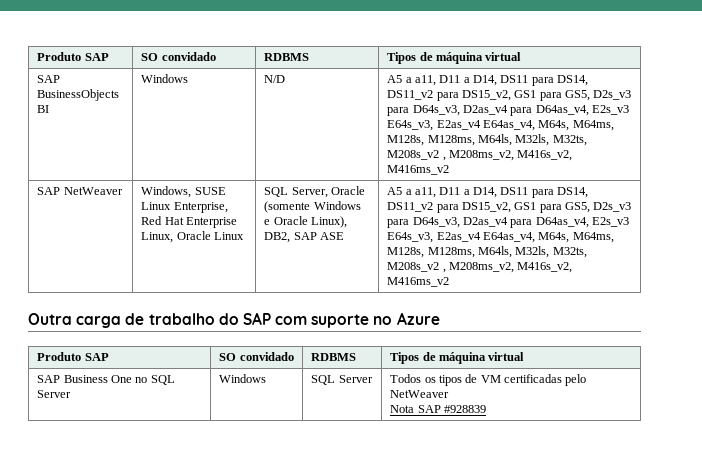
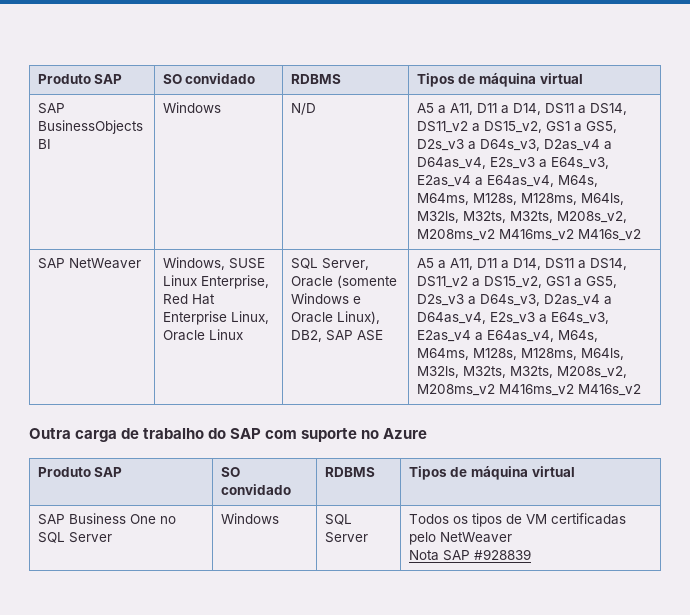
[414,75,589,86] [387,90,632,101] [387,105,630,116] [387,120,614,131] [387,134,587,146] [387,150,573,161] [387,165,450,175] a11, D11 a D14, DS11 para DS14, DS11_v2 para DS15_v2, GS1 para GS5, D2s_v3 para D64s_v3, D2as_v4 para D64as_v4, E2s_v3 E64s_v3, E2as_v4 E64as_v4, M64s, M64ms, M128s, M128ms, M64ls, M32ls, M32ts, M208s_v2 , M208ms_v2, M416s_v2, M416ms_v2 -> [449,103,627,115] [416,121,617,133] [416,139,612,151] [416,157,609,169] [416,175,598,187] [416,193,624,205] [416,211,627,223] [416,229,641,241] A11, D11 a D14, DS11 a DS14, DS11_v2 a DS15_v2, GS1 a GS5, D2s_v3 a D64s_v3, D2as_v4 a D64as_v4, E2s_v3 a E64s_v3, E2as_v4 a E64as_v4, M64s, M64ms, M128s, M128ms, M64ls, M32ls, M32ts, M32ts, M208s_v2, M208ms_v2 M416ms_v2 M416s_v2
[414,187,589,198] [387,202,632,213] [387,217,630,228] [387,232,614,243] [387,246,587,258] [387,262,573,273] [387,277,450,287] a11, D11 a D14, DS11 para DS14, DS11_v2 para DS15_v2, GS1 para GS5, D2s_v3 para D64s_v3, D2as_v4 para D64as_v4, E2s_v3 E64s_v3, E2as_v4 E64as_v4, M64s, M64ms, M128s, M128ms, M64ls, M32ls, M32ts, M208s_v2 , M208ms_v2, M416s_v2, M416ms_v2 -> [449,258,627,270] [416,276,617,288] [416,294,612,306] [416,312,609,324] [416,330,598,342] [416,348,624,360] [416,366,627,378] [416,384,641,396] A11, D11 a D14, DS11 a DS14, DS11_v2 a DS15_v2, GS1 a GS5, D2s_v3 a D64s_v3, D2as_v4 a D64as_v4, E2s_v3 a E64s_v3, E2as_v4 a E64as_v4, M64s, M64ms, M128s, M128ms, M64ls, M32ls, M32ts, M32ts, M208s_v2, M208ms_v2 M416ms_v2 M416s_v2

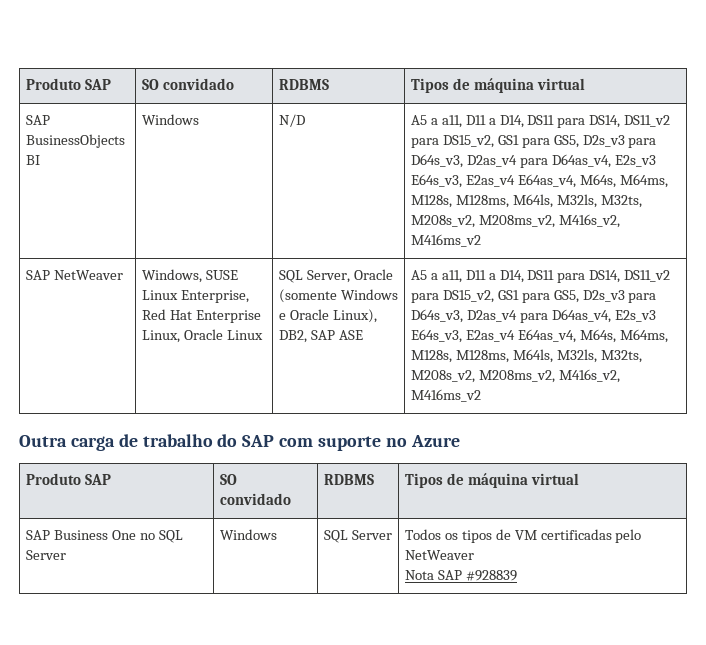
[449,103,627,115] [416,121,617,133] [416,139,612,151] [416,157,609,169] [416,175,598,187] [416,193,624,205] [416,211,627,223] [416,229,641,241] A11, D11 a D14, DS11 a DS14, DS11_v2 a DS15_v2, GS1 a GS5, D2s_v3 a D64s_v3, D2as_v4 a D64as_v4, E2s_v3 a E64s_v3, E2as_v4 a E64as_v4, M64s, M64ms, M128s, M128ms, M64ls, M32ls, M32ts, M32ts, M208s_v2, M208ms_v2 M416ms_v2 M416s_v2 -> [441,115,671,128] [410,135,657,148] [410,154,656,168] [410,174,668,188] [410,194,642,208] [410,214,620,228] [410,234,481,247] a11, D11 a D14, DS11 para DS14, DS11_v2 para DS15_v2, GS1 para GS5, D2s_v3 para D64s_v3, D2as_v4 para D64as_v4, E2s_v3 E64s_v3, E2as_v4 E64as_v4, M64s, M64ms, M128s, M128ms, M64ls, M32ls, M32ts, M208s_v2, M208ms_v2, M416s_v2, M416ms_v2
[449,258,627,270] [416,276,617,288] [416,294,612,306] [416,312,609,324] [416,330,598,342] [416,348,624,360] [416,366,627,378] [416,384,641,396] A11, D11 a D14, DS11 a DS14, DS11_v2 a DS15_v2, GS1 a GS5, D2s_v3 a D64s_v3, D2as_v4 a D64as_v4, E2s_v3 a E64s_v3, E2as_v4 a E64as_v4, M64s, M64ms, M128s, M128ms, M64ls, M32ls, M32ts, M32ts, M208s_v2, M208ms_v2 M416ms_v2 M416s_v2 -> [441,270,671,283] [410,290,657,303] [410,309,656,323] [410,329,668,343] [410,349,642,363] [410,369,620,383] [410,389,481,402] a11, D11 a D14, DS11 para DS14, DS11_v2 para DS15_v2, GS1 para GS5, D2s_v3 para D64s_v3, D2as_v4 para D64as_v4, E2s_v3 E64s_v3, E2as_v4 E64as_v4, M64s, M64ms, M128s, M128ms, M64ls, M32ls, M32ts, M208s_v2, M208ms_v2, M416s_v2, M416ms_v2

